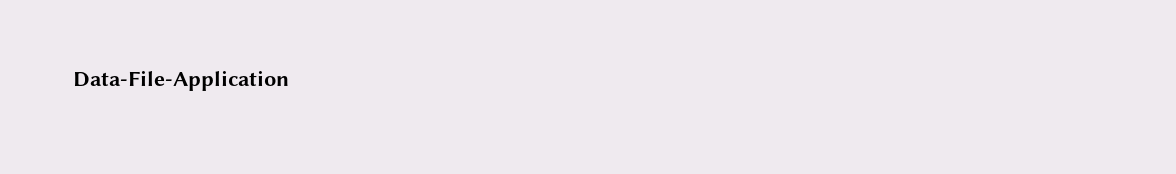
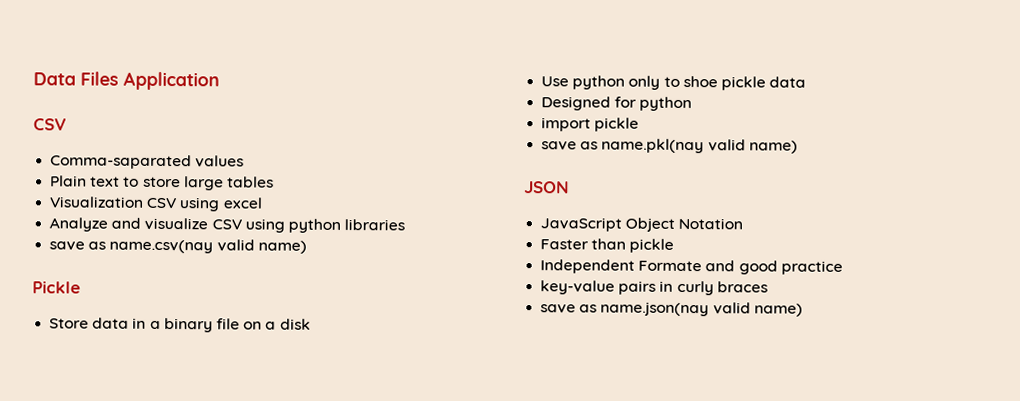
[73,70,289,91] Data-File-Application -> [33,71,220,91] [33,118,67,131] [50,154,245,170] [50,175,274,191] [49,196,263,212] [49,217,406,234] [49,239,307,254] [32,281,81,294] [49,317,311,333] [541,75,807,91] [541,96,693,112] [541,117,640,132] [541,138,798,154] [524,181,570,194] [540,217,744,232] [540,238,675,253] [540,259,843,275] [540,280,768,296] [540,301,803,317] Data Files Application // CSV // Comma-saparated values // Plain text to store large tables // Visualization CSV using excel // Analyze and visualize CSV using python libraries // save as name.csv(nay valid name) // Pickle // Store data in a binary file on a disk // Use python only to shoe pickle data // Designed for python // import pickle // save as name.pkl(nay valid name) // JSON // JavaScript Object Notation // Faster than pickle // Independent Formate and good practice // key-value pairs in curly braces // save as name.json(nay valid name)

